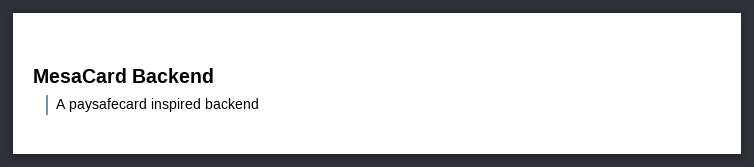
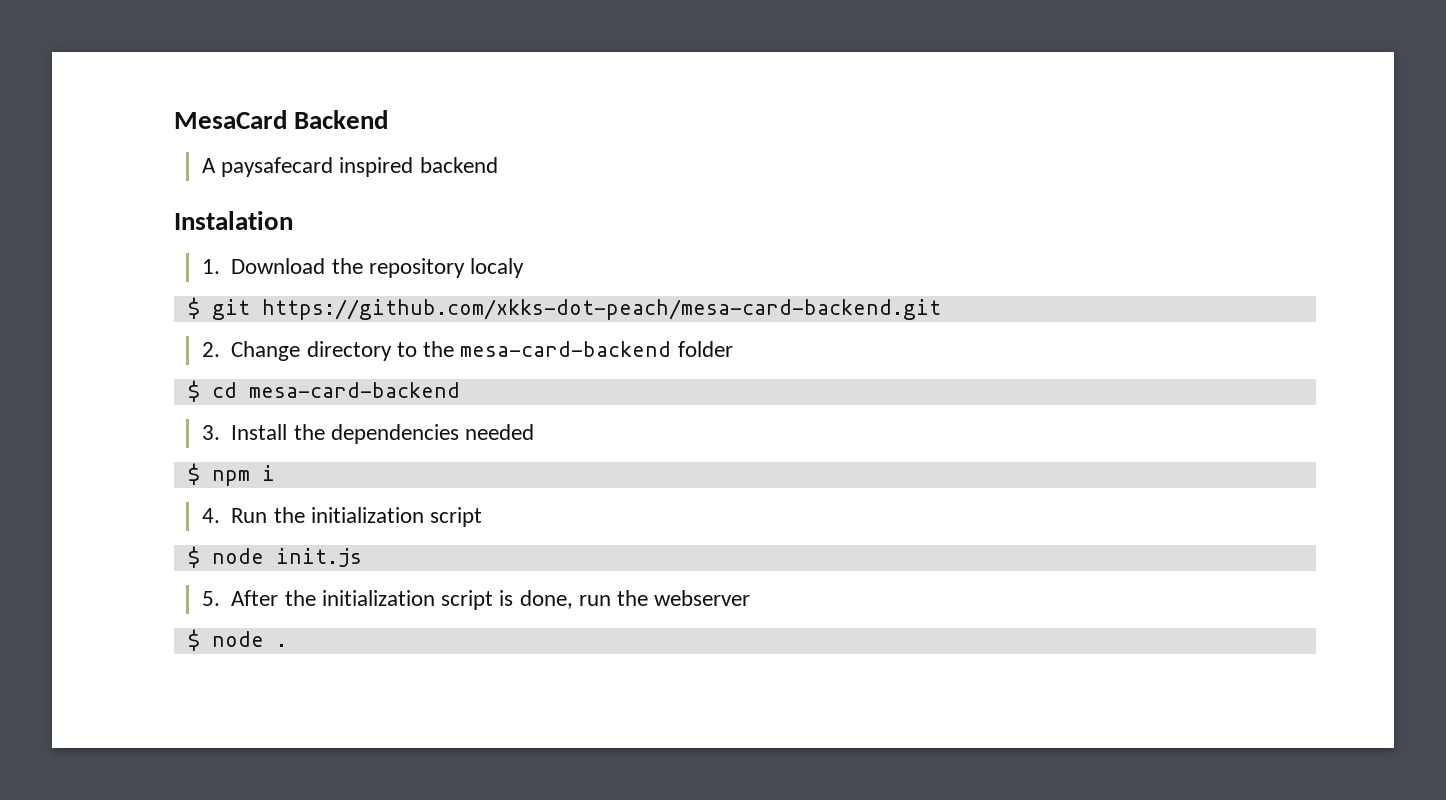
(260, 103) none -> [174,211,293,230] [201,258,525,278] [187,297,941,320] [201,341,733,361] [187,380,460,402] [201,424,535,444] [187,463,275,486] [201,507,483,527] [187,546,362,568] [201,590,751,610] [187,629,287,651] // Instalation // 1. Download the repository localy // $ git https://github.com/xkks-dot-peach/mesa-card-backend.git // 2. Change directory to the mesa-card-backend folder // $ cd mesa-card-backend // 3. Install the dependencies needed // $ npm i // 4. Run the initialization script // $ node init.js // 5. After the initialization script is done, run the webserver // $ node .

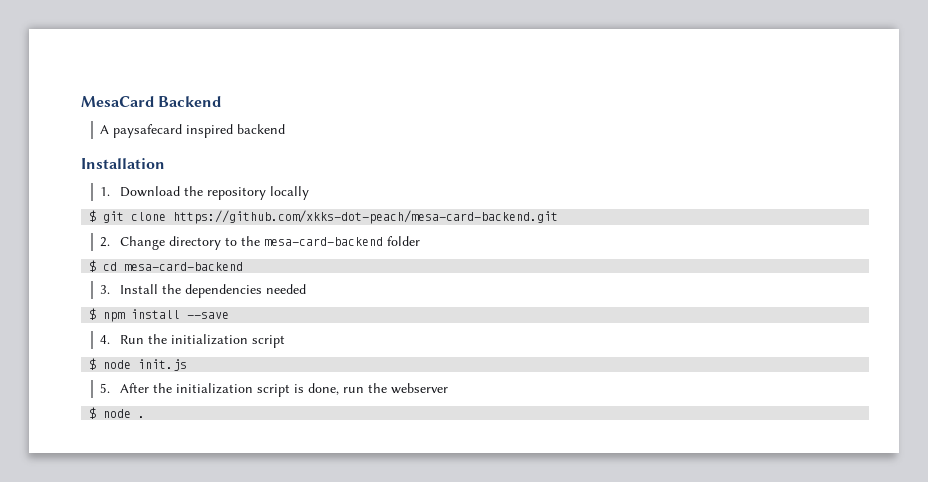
[174,211,293,230] Instalation -> [81,158,165,169] Installation
[470,258,525,278] localy -> [269,186,309,200] locally
(250, 309) none -> [131,212,167,221] clone
[261,465,275,481] i -> [131,309,230,319] install --save

